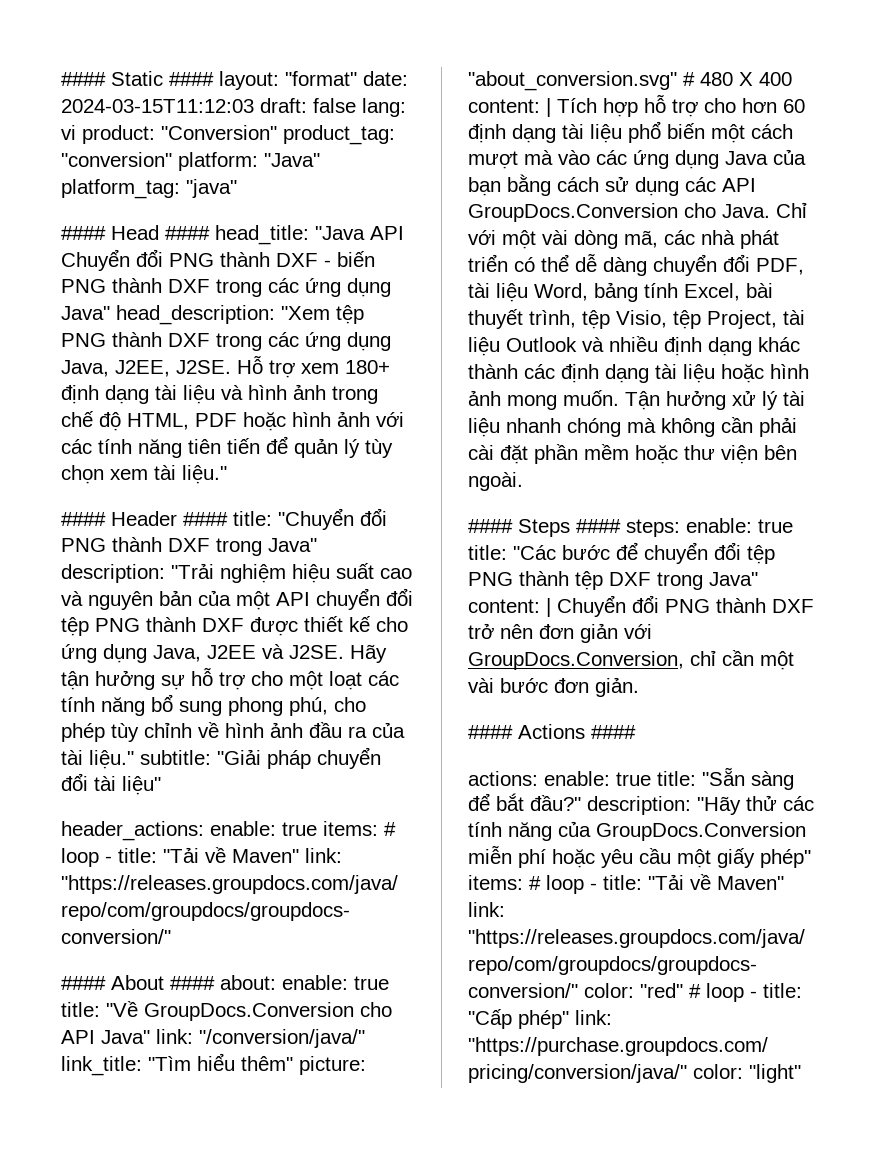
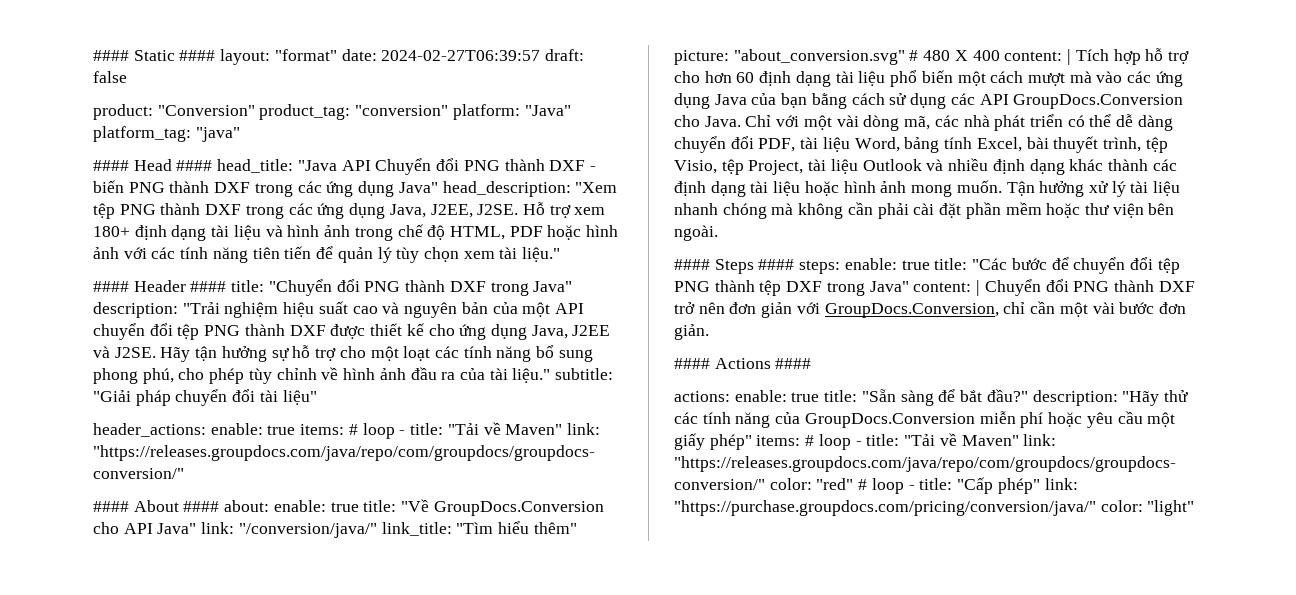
[61,99,254,113] 2024-03-15T11:12:03 -> [381,50,541,61] 2024-02-27T06:39:57
[362,98,406,117] [61,125,76,140] lang: vi -> (127, 77) //

